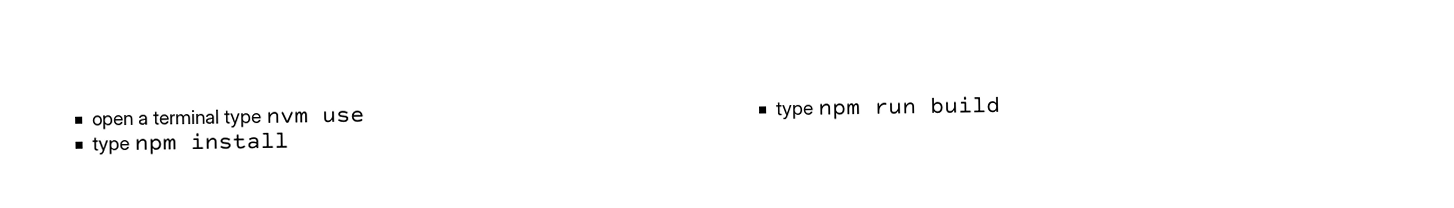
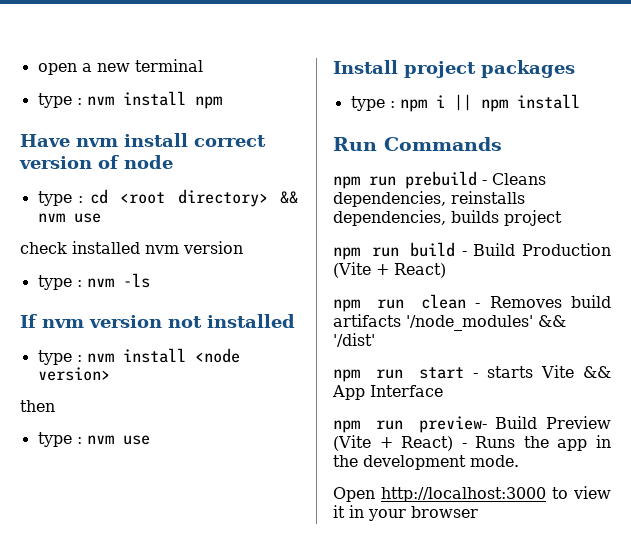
(150, 119) none -> [96,63,130,72] new
[224,109,366,128] [91,131,290,155] [774,95,1002,120] type nvm use // type npm install // type npm run build -> [37,91,222,109] [20,133,266,147] [19,155,173,169] [37,189,298,207] [37,213,101,223] [20,241,243,254] [37,273,150,290] [20,314,295,328] [37,348,240,365] [37,367,110,381] [20,400,55,412] [37,432,150,447] [333,60,575,78] [350,94,580,112] [333,137,502,151] [333,171,546,189] [333,191,525,207] [333,210,562,226] [333,242,611,260] [333,262,446,278] [333,294,611,312] [333,314,566,331] [333,333,375,347] [333,365,611,382] [332,385,443,400] [333,416,611,433] [333,435,611,451] [333,455,519,470] [333,486,611,502] [333,505,478,521] // type : nvm install npm // Have nvm install correct version of node // type : cd <root directory> && nvm use // check installed nvm version // type : nvm -ls // If nvm version not installed // type : nvm install <node version> // then // type : nvm use // Install project packages // type : npm i || npm install // Run Commands // npm run prebuild - Cleans dependencies, reinstalls dependencies, builds project // npm run build - Build Production (Vite + React) // npm run clean - Removes build artifacts '/node_modules' && '/dist' // npm run start - starts Vite && App Interface // npm run preview- Build Preview (Vite + React) - Runs the app in the development mode. // Open http://localhost:3000 to view it in your browser

